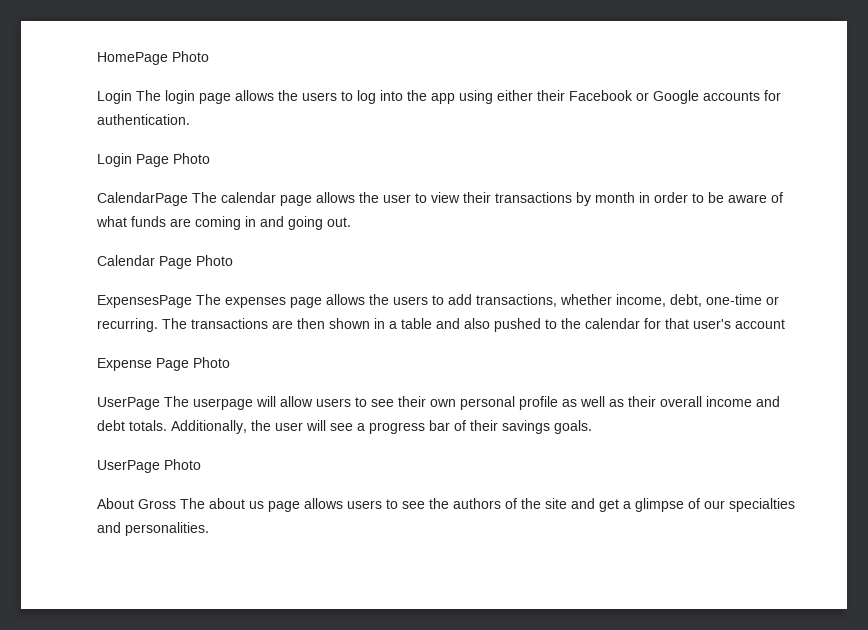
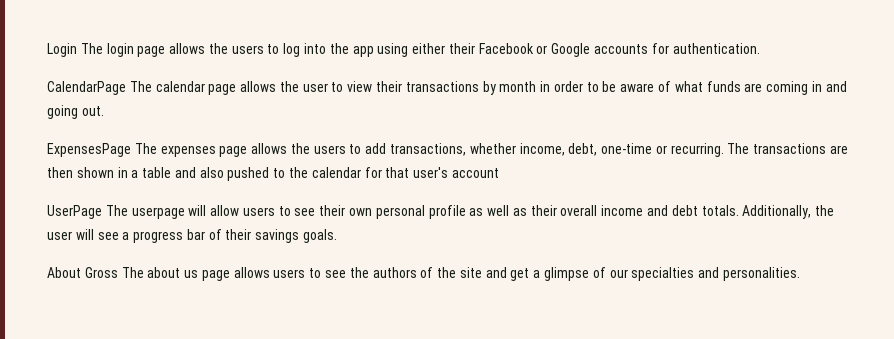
[97,51,209,65] HomePage Photo // -> (47, 50) none
[97,153,210,167] // Login Page Photo -> (760, 48) none
[97,255,233,269] // Calendar Page Photo -> (104, 111) none
[97,357,230,371] // Expense Page Photo -> (499, 173) none
[97,459,201,473] // UserPage Photo -> (338, 236) none

